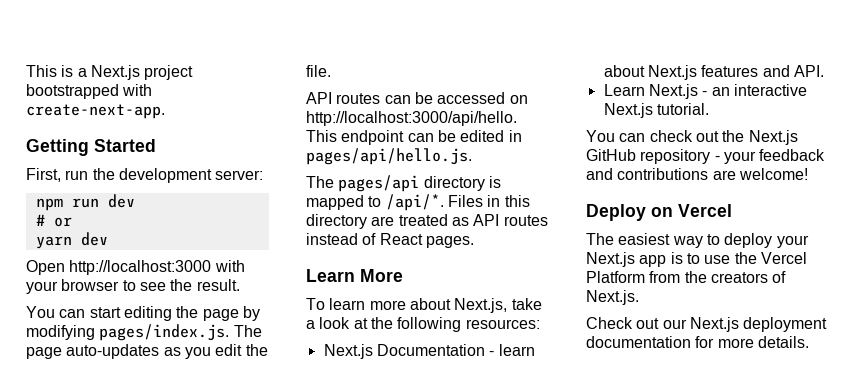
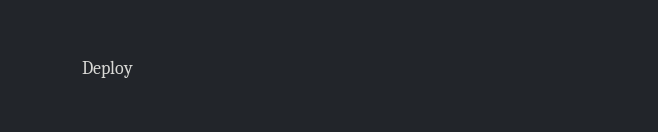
[26,65,194,80] [26,84,153,99] [26,104,165,119] [26,139,156,156] [26,168,264,183] [35,194,135,211] [35,214,72,227] [35,232,108,249] [26,260,245,275] [26,279,240,294] [26,306,260,321] [26,324,262,341] [26,344,268,359] [306,65,331,77] [306,92,528,104] [306,111,517,126] [306,130,522,145] [306,148,472,165] [306,175,501,192] [306,194,530,211] [306,214,548,229] [306,233,474,248] [306,269,403,282] [306,298,542,313] [306,317,540,332] [323,344,535,359] [603,65,824,80] [603,84,807,99] [603,103,709,118] [586,130,798,145] [586,149,826,164] [586,168,808,180] [586,204,732,221] [586,233,809,248] [586,252,807,267] [586,271,787,283] [586,290,639,305] [586,317,828,332] [586,336,809,348] This is a Next.js project bootstrapped with create-next-app. // Getting Started // First, run the development server: // npm run dev // # or // yarn dev // Open http://localhost:3000 with your browser to see the result. // You can start editing the page by modifying pages/index.js. The page auto-updates as you edit the file. // API routes can be accessed on http://localhost:3000/api/hello. This endpoint can be edited in pages/api/hello.js. // The pages/api directory is mapped to /api/*. Files in this directory are treated as API routes instead of React pages. // Learn More // To learn more about Next.js, take a look at the following resources: // Next.js Documentation - learn about Next.js features and API. // Learn Next.js - an interactive Next.js tutorial. // You can check out the Next.js GitHub repository - your feedback and contributions are welcome! // Deploy on Vercel // The easiest way to deploy your Next.js app is to use the Vercel Platform from the creators of Next.js. // Check out our Next.js deployment documentation for more details. -> [82,60,133,78] Deploy

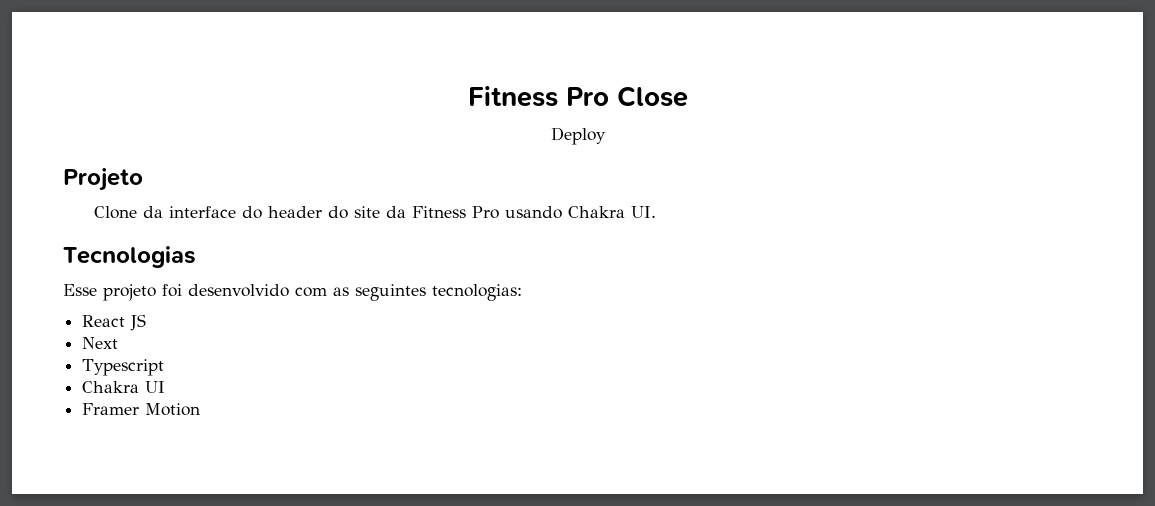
[82,60,133,78] Deploy -> [467,86,688,107] [550,127,606,145] [63,168,143,191] [93,206,656,219] [63,246,196,268] [63,284,522,301] [82,314,147,331] [82,337,119,349] [82,359,165,376] [82,381,166,393] [82,403,201,416] Fitness Pro Close // Deploy // Projeto // Clone da interface do header do site da Fitness Pro usando Chakra UI. // Tecnologias // Esse projeto foi desenvolvido com as seguintes tecnologias: // React JS // Next // Typescript // Chakra UI // Framer Motion

